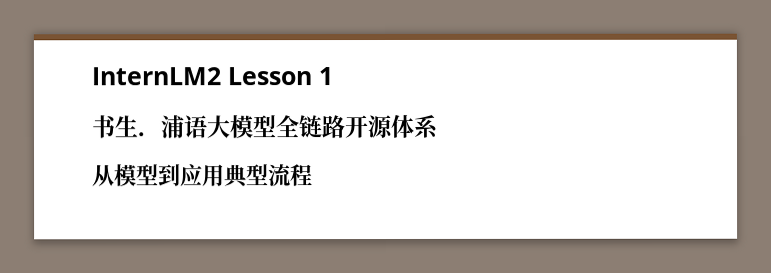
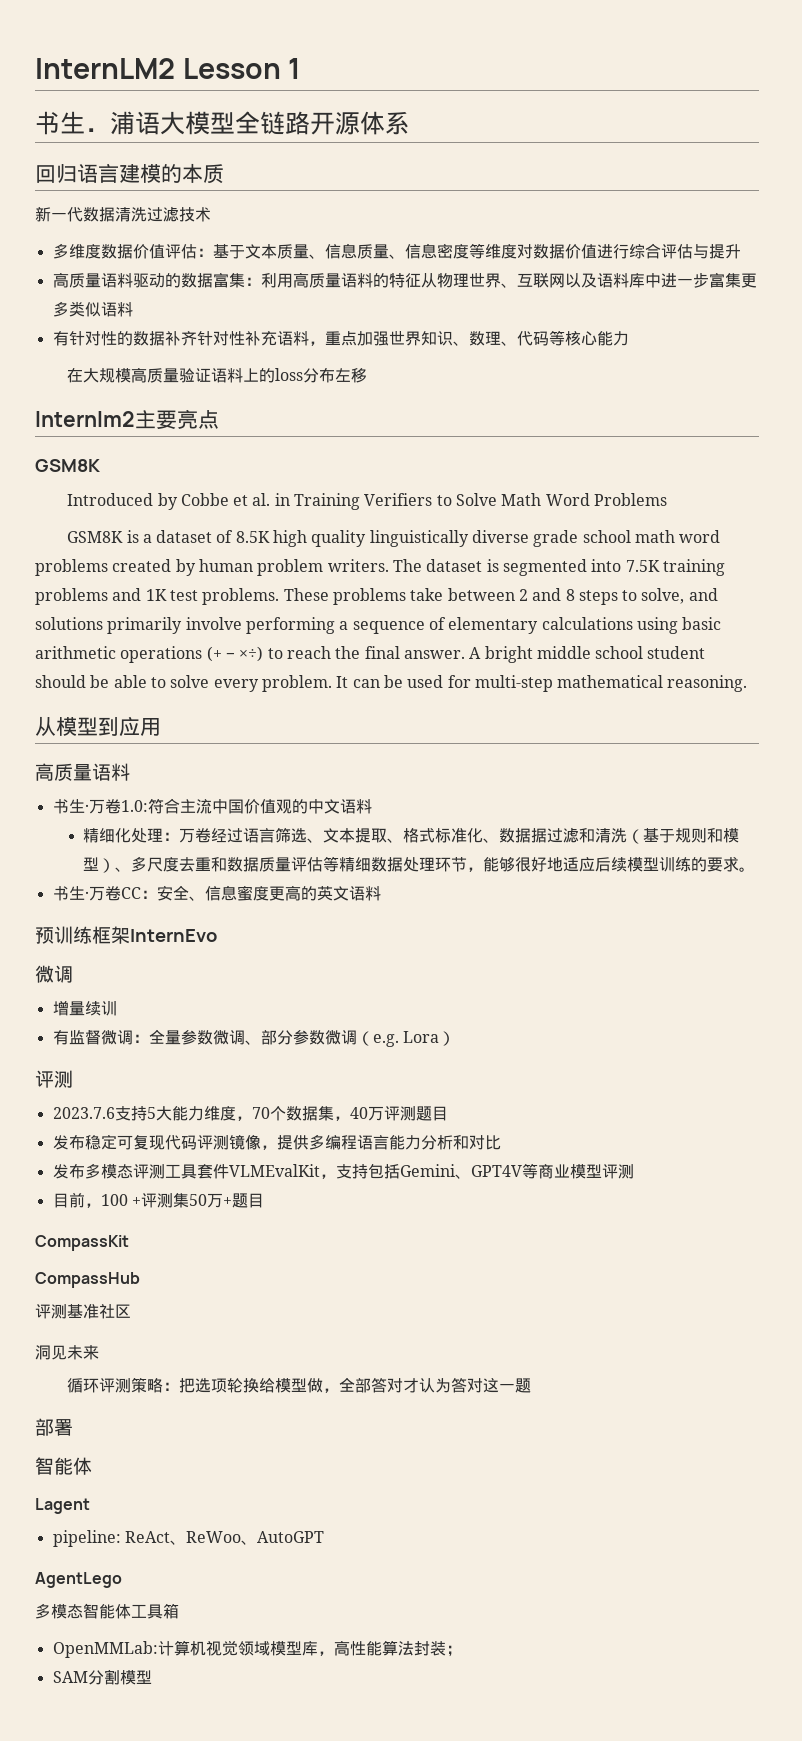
[92,164,313,189] 从模型到应用典型流程 -> [35,163,224,184] [35,206,211,222] [52,243,741,259] [52,272,757,288] [52,301,133,317] [52,330,629,346] [67,367,368,383] [35,409,219,429] [35,459,100,472] [67,493,668,510] [67,530,721,547] [35,559,725,576] [35,588,718,605] [35,617,722,634] [35,646,706,663] [35,675,748,692] [35,716,161,737] [35,763,130,781] [52,798,372,814] [83,827,740,844] [83,856,756,873] [52,885,381,901] [35,926,217,944] [35,965,73,983] [52,1000,117,1016] [52,1029,455,1047] [35,1070,73,1088] [52,1106,448,1121] [52,1134,501,1150] [52,1163,634,1179] [52,1192,264,1208] [35,1235,129,1251] [35,1272,140,1288] [35,1304,131,1319] [35,1345,99,1360] [67,1377,532,1393] [35,1418,73,1436] [35,1457,92,1475] [35,1498,90,1514] [52,1530,324,1547] [35,1572,122,1588] [35,1603,179,1619] [52,1640,462,1658] [52,1669,152,1685] 回归语言建模的本质 // 新一代数据清洗过滤技术 // 多维度数据价值评估：基于文本质量、信息质量、信息密度等维度对数据价值进行综合评估与提升 // 高质量语料驱动的数据富集：利用高质量语料的特征从物理世界、互联网以及语料库中进一步富集更多类似语料 // 有针对性的数据补齐针对性补充语料，重点加强世界知识、数理、代码等核心能力 // 在大规模高质量验证语料上的loss分布左移 // Internlm2主要亮点 // GSM8K // Introduced by Cobbe et al. in Training Verifiers to Solve Math Word Problems // GSM8K is a dataset of 8.5K high quality linguistically diverse grade school math word problems created by human problem writers. The dataset is segmented into 7.5K training problems and 1K test problems. These problems take between 2 and 8 steps to solve, and solutions primarily involve performing a sequence of elementary calculations using basic arithmetic operations (+ − ×÷) to reach the final answer. A bright middle school student should be able to solve every problem. It can be used for multi-step mathematical reasoning. // 从模型到应用 // 高质量语料 // 书生·万卷1.0:符合主流中国价值观的中文语料 // 精细化处理：万卷经过语言筛选、文本提取、格式标准化、数据据过滤和清洗（基于规则和模型）、多尺度去重和数据质量评估等精细数据处理环节，能够很好地适应后续模型训练的要求。 // 书生·万卷CC：安全、信息蜜度更高的英文语料 // 预训练框架InternEvo // 微调 // 增量续训 // 有监督微调：全量参数微调、部分参数微调（e.g. Lora） // 评测 // 2023.7.6支持5大能力维度，70个数据集，40万评测题目 // 发布稳定可复现代码评测镜像，提供多编程语言能力分析和对比 // 发布多模态评测工具套件VLMEvalKit，支持包括Gemini、GPT4V等商业模型评测 // 目前，100 +评测集50万+题目 // CompassKit // CompassHub // 评测基准社区 // 洞见未来 // 循环评测策略：把选项轮换给模型做，全部答对才认为答对这一题 // 部署 // 智能体 // Lagent // pipeline: ReAct、ReWoo、AutoGPT // AgentLego // 多模态智能体工具箱 // OpenMMLab:计算机视觉领域模型库，高性能算法封装； // SAM分割模型

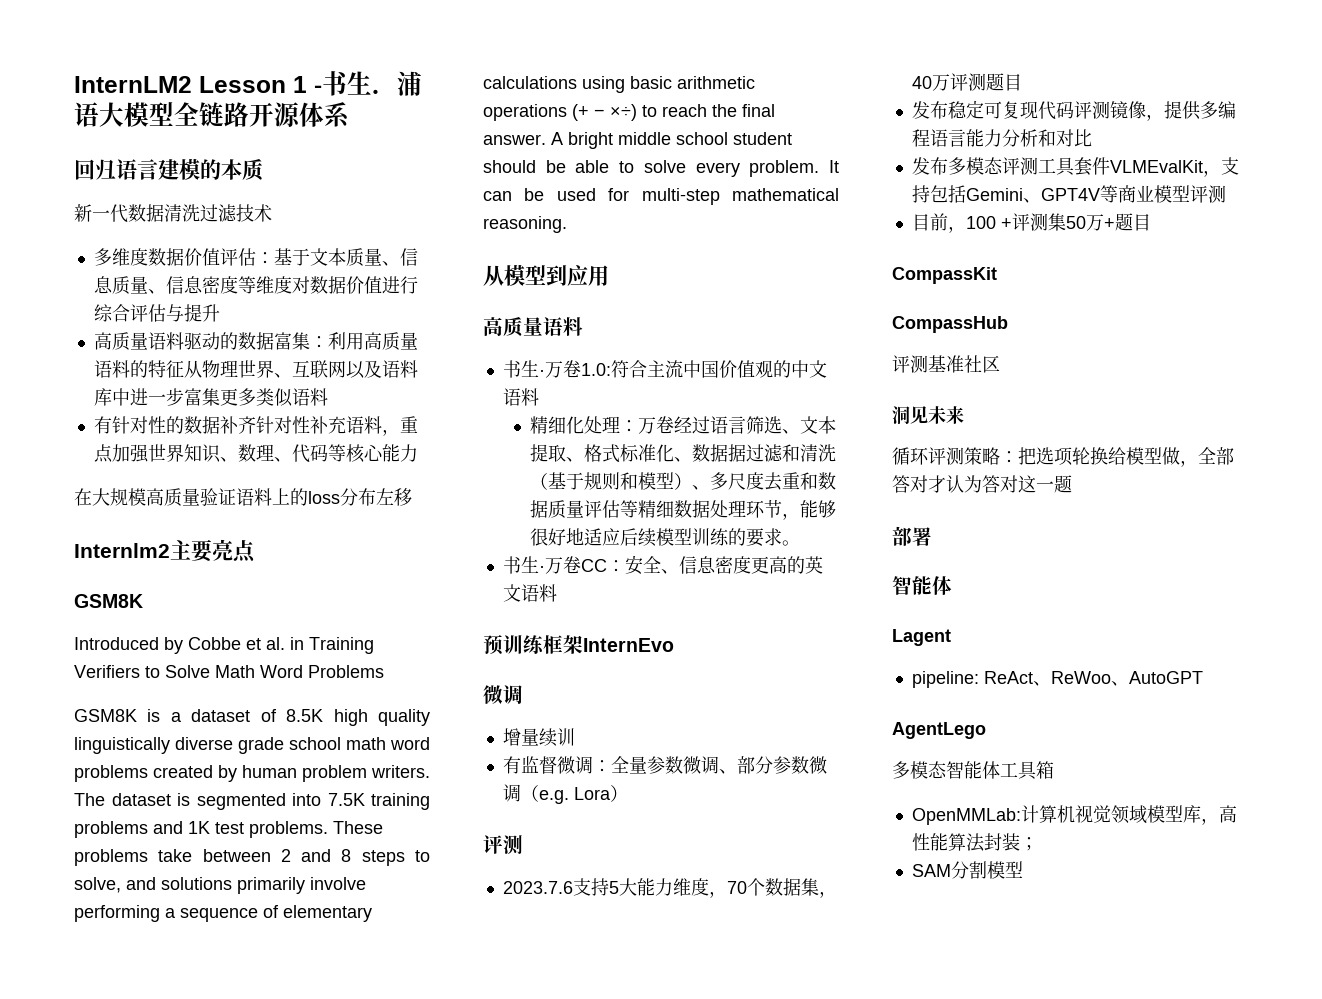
(301, 68) // -> [314,85,322,93] -
[236,885,253,901] 蜜 -> [714,556,733,574] 密

